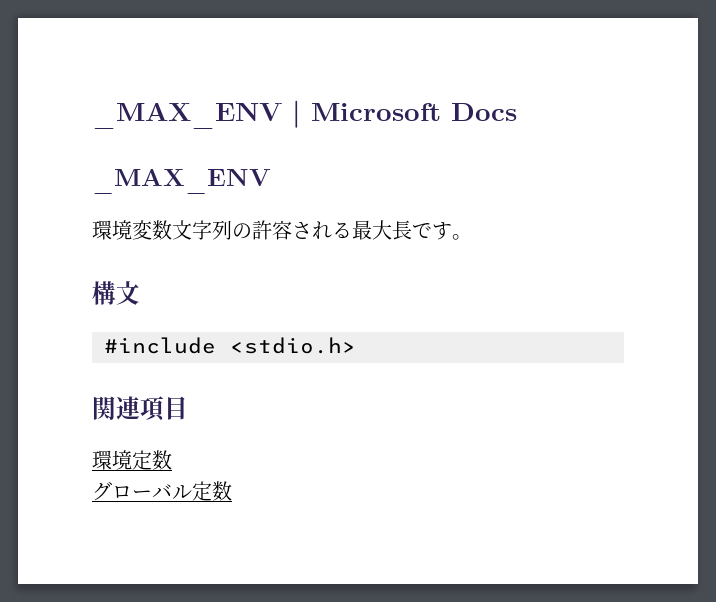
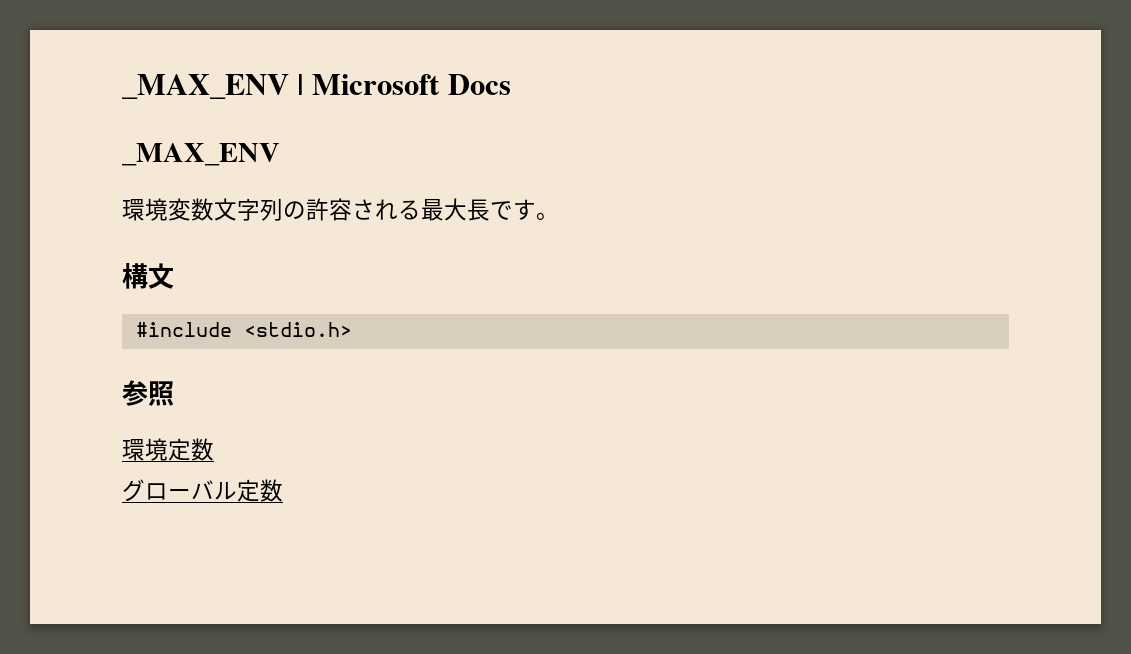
[92,396,188,421] 関連項目 -> [122,380,174,406] 参照

